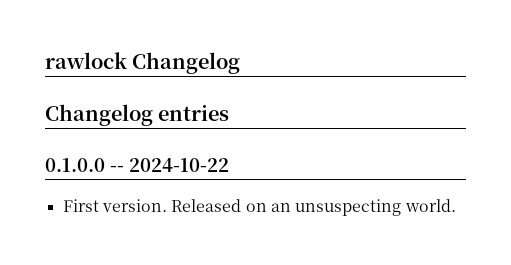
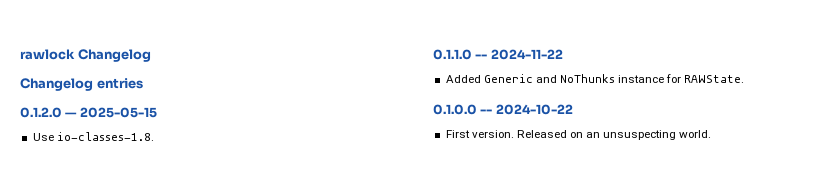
(230, 113) none -> [20,107,157,118] [32,132,154,141] [433,49,563,60] [445,74,745,83] // 0.1.2.0 — 2025-05-15 // Use io-classes-1.8. // 0.1.1.0 -- 2024-11-22 // Added Generic and NoThunks instance for RAWState.

